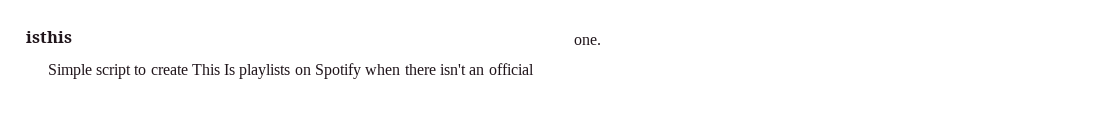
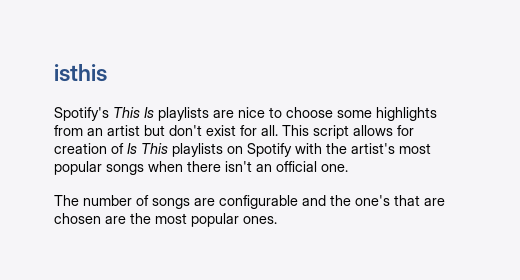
[47,63,362,79] Simple script to create This Is playlists on Spotify -> [54,107,437,121] [54,125,414,139] [54,143,431,157] [54,161,144,175] Spotify's This Is playlists are nice to choose some highlights from an artist but don't exist for all. This script allows for creation of Is This playlists on Spotify with the artist's most popular songs
(601, 41) none -> [54,195,445,209] [54,213,277,227] // The number of songs are configurable and the one's that are chosen are the most popular ones.

